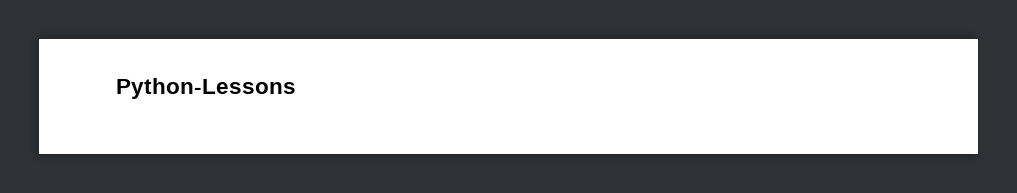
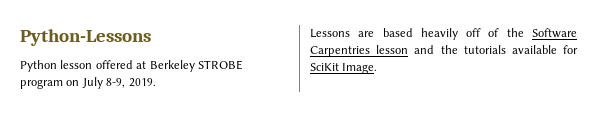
(296, 88) none -> [20,60,243,72] [20,77,156,89] [310,28,577,40] [310,45,578,57] [310,63,378,74] // Python lesson offered at Berkeley STROBE program on July 8-9, 2019. // Lessons are based heavily off of the Software Carpentries lesson and the tutorials available for SciKit Image.

